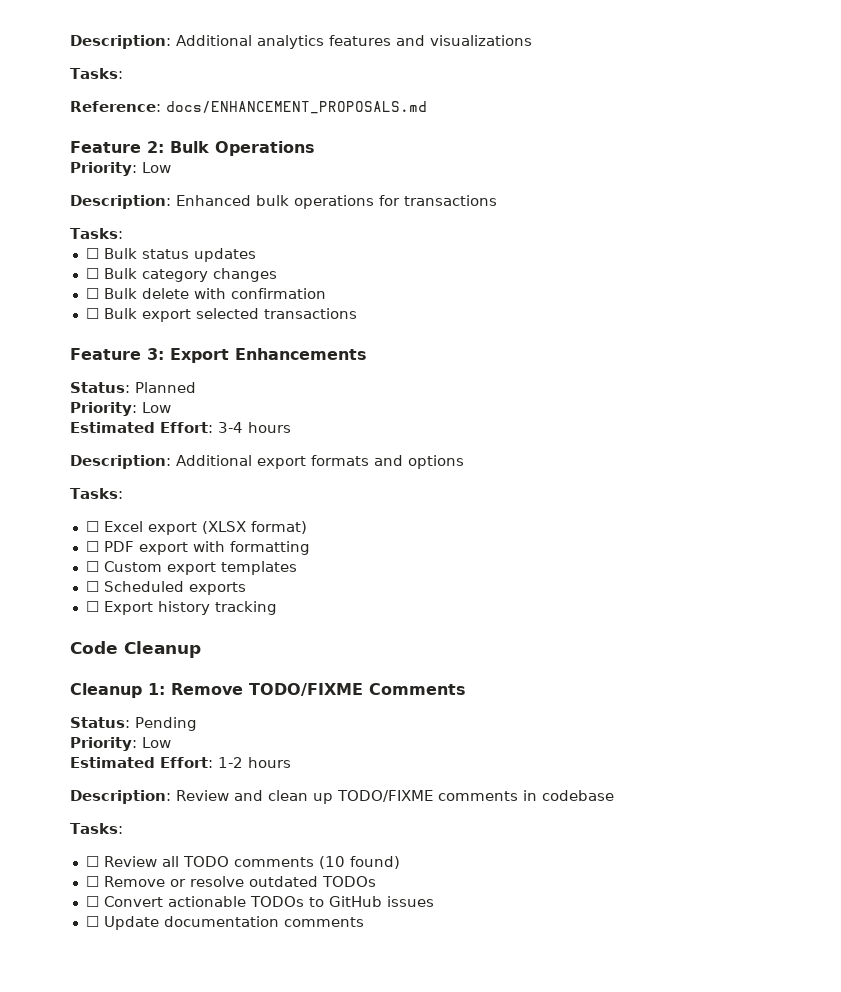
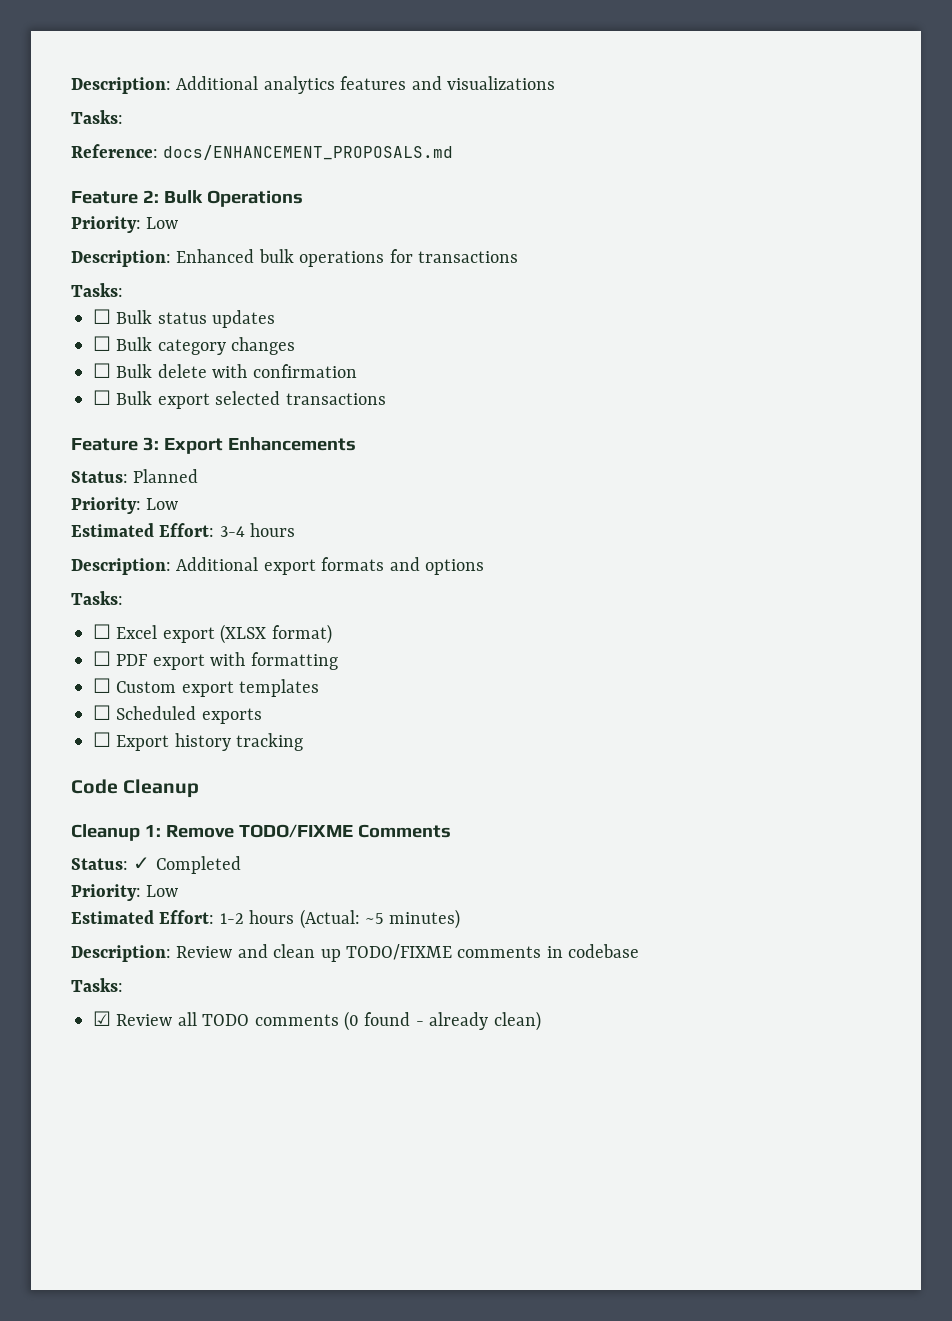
[135,717,197,731] Pending -> [133,856,241,874] ✓ Completed
(291, 762) none -> [299,909,461,929] (Actual: ~5 minutes)
[85,856,99,867] ☐ -> [93,1011,111,1026] ☑
[318,856,400,869] [85,876,376,887] [85,896,434,907] [85,916,364,930] (10 found) // ☐ Remove or resolve outdated TODOs // ☐ Convert actionable TODOs to GitHub issues // ☐ Update documentation comments -> [344,1011,541,1031] (0 found - already clean)

